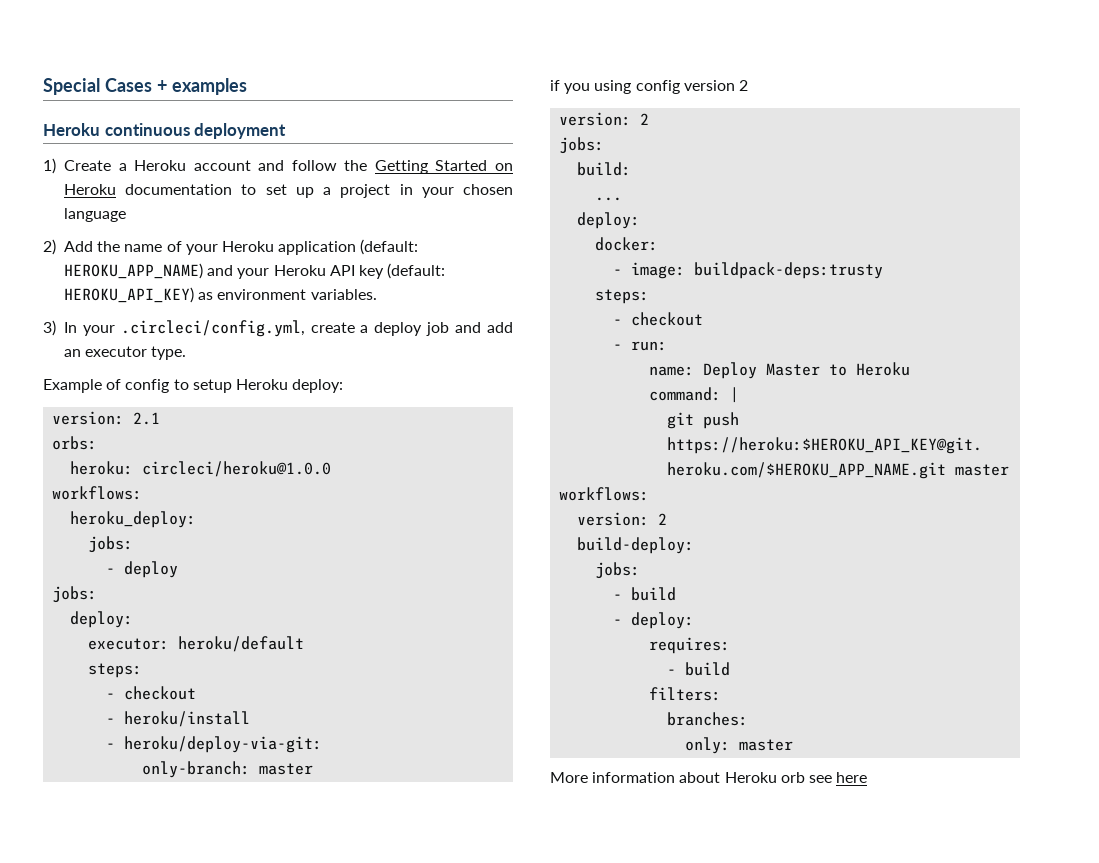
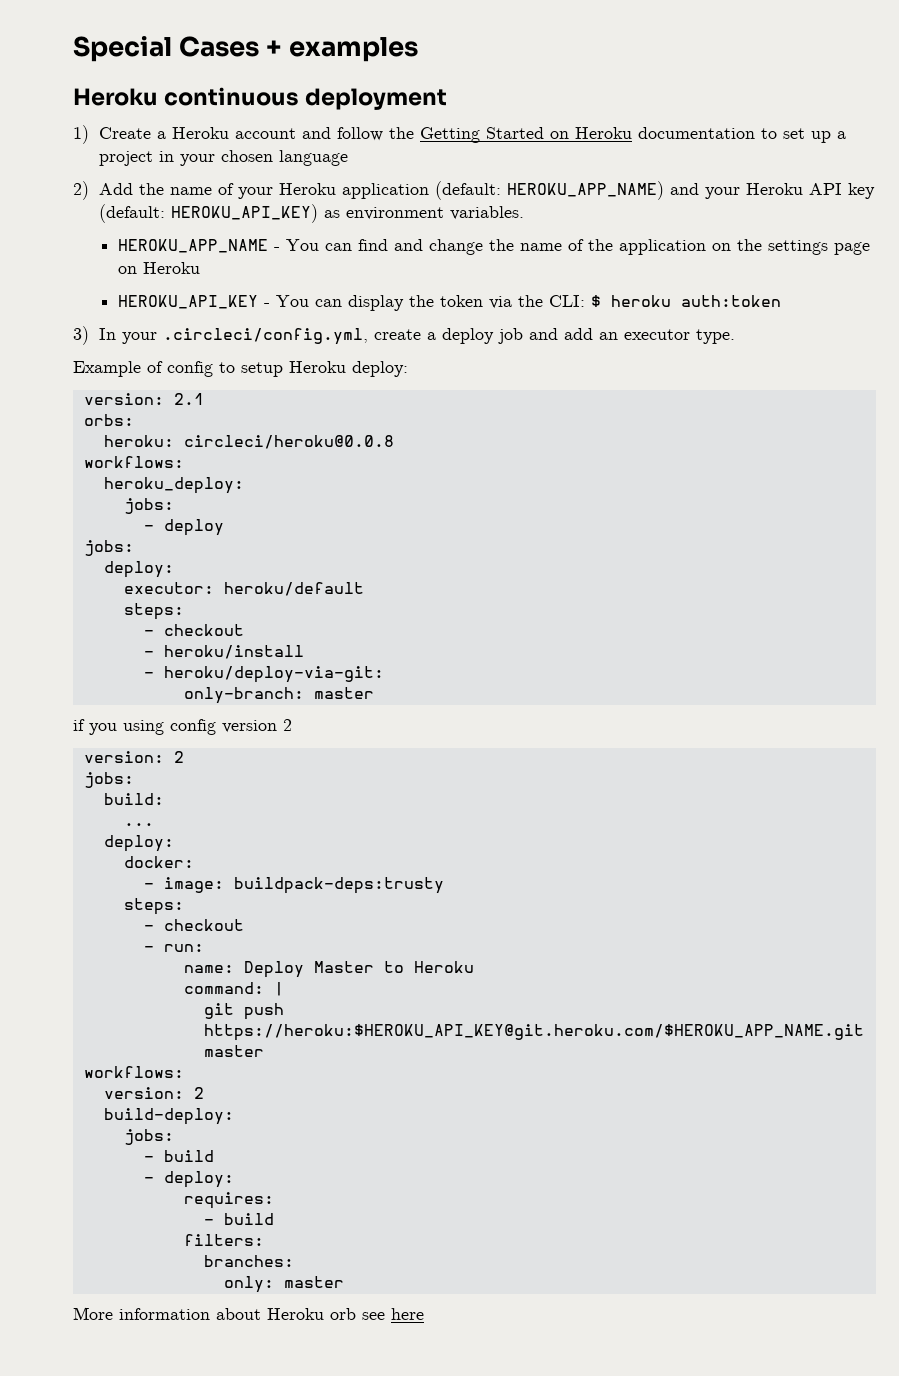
(377, 294) none -> [117,239,870,255] [117,262,200,274] [117,295,781,311] // HEROKU_APP_NAME - You can find and change the name of the application on the settings page on Heroku // HEROKU_API_KEY - You can display the token via the CLI: $ heroku auth:token
[142,461,332,477] circleci/heroku@1.0.0 -> [183,435,394,449] circleci/heroku@0.0.8

